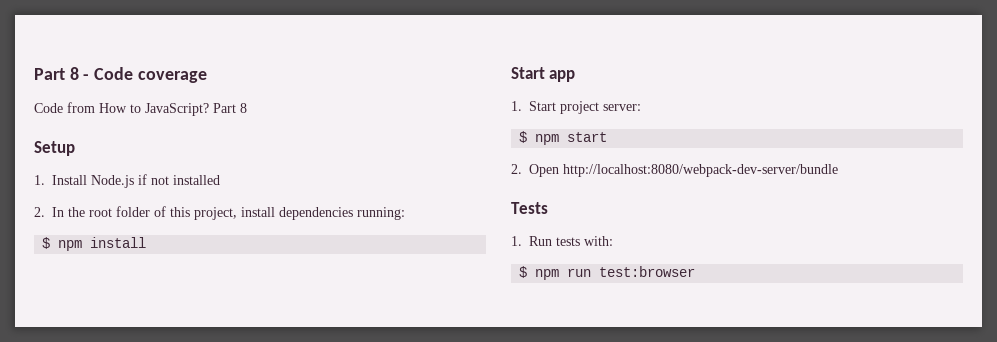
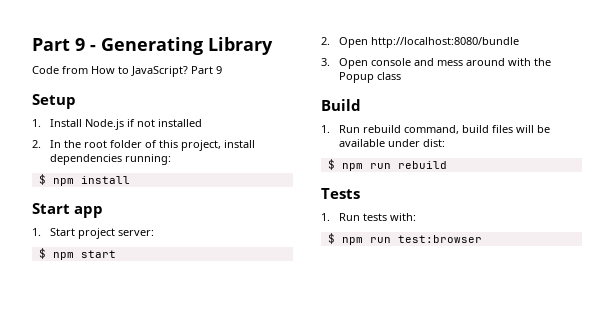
[34,67,207,83] Part 8 - Code coverage -> [32,37,273,55] Part 9 - Generating Library
[240,103,247,113] 8 -> [216,66,222,74] 9
[563,164,839,177] http://localhost:8080/webpack-dev-server/bundle -> [370,37,519,48] [321,58,551,69] [338,72,401,83] [321,99,361,111] [321,125,550,134] [338,139,445,147] [327,159,447,171] http://localhost:8080/bundle // 3. Open console and mess around with the Popup class // Build // 1. Run rebuild command, build files will be available under dist: // $ npm run rebuild

